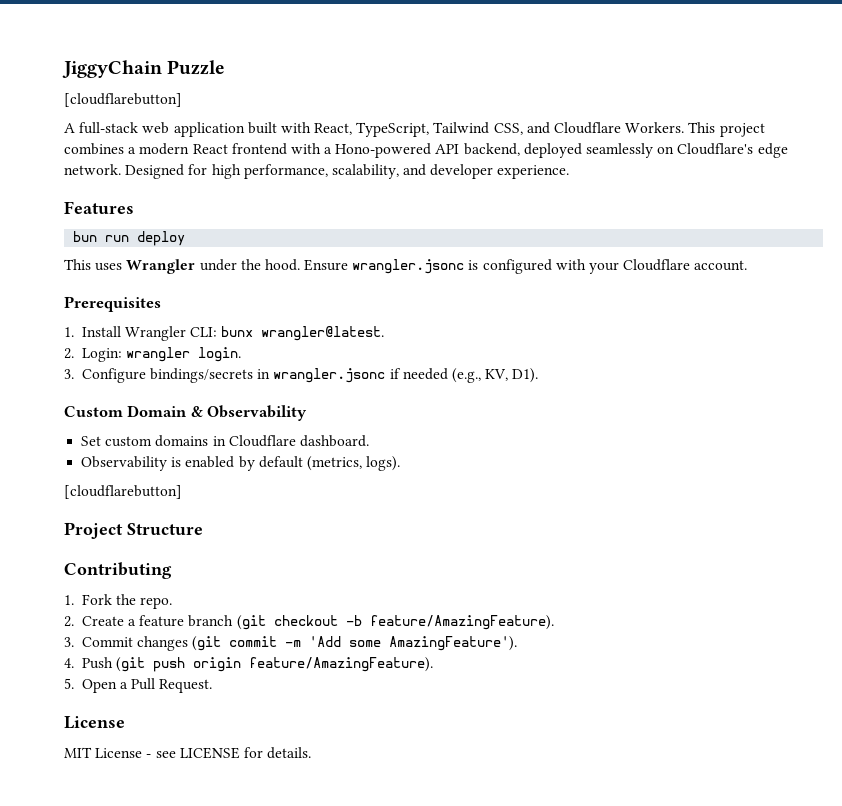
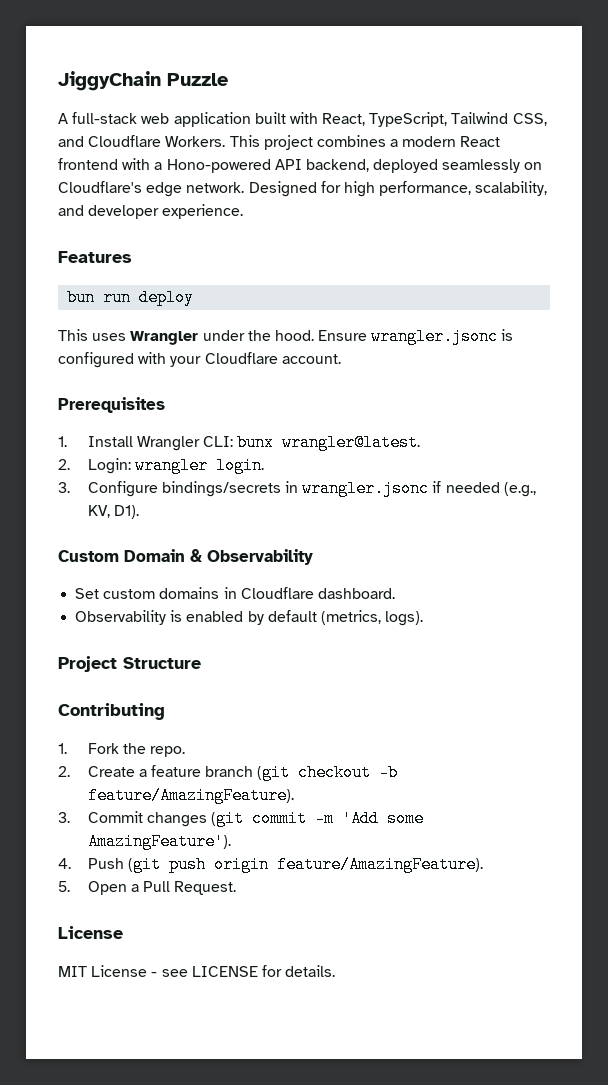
[64,93,182,107] // [cloudflarebutton] -> (228, 79) none
[64,485,182,499] // [cloudflarebutton] -> (424, 618) none

